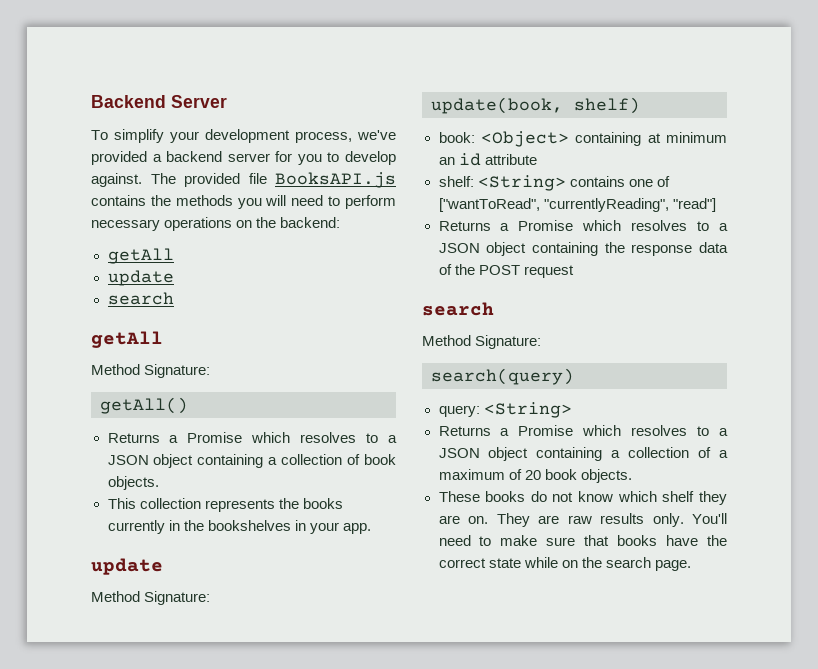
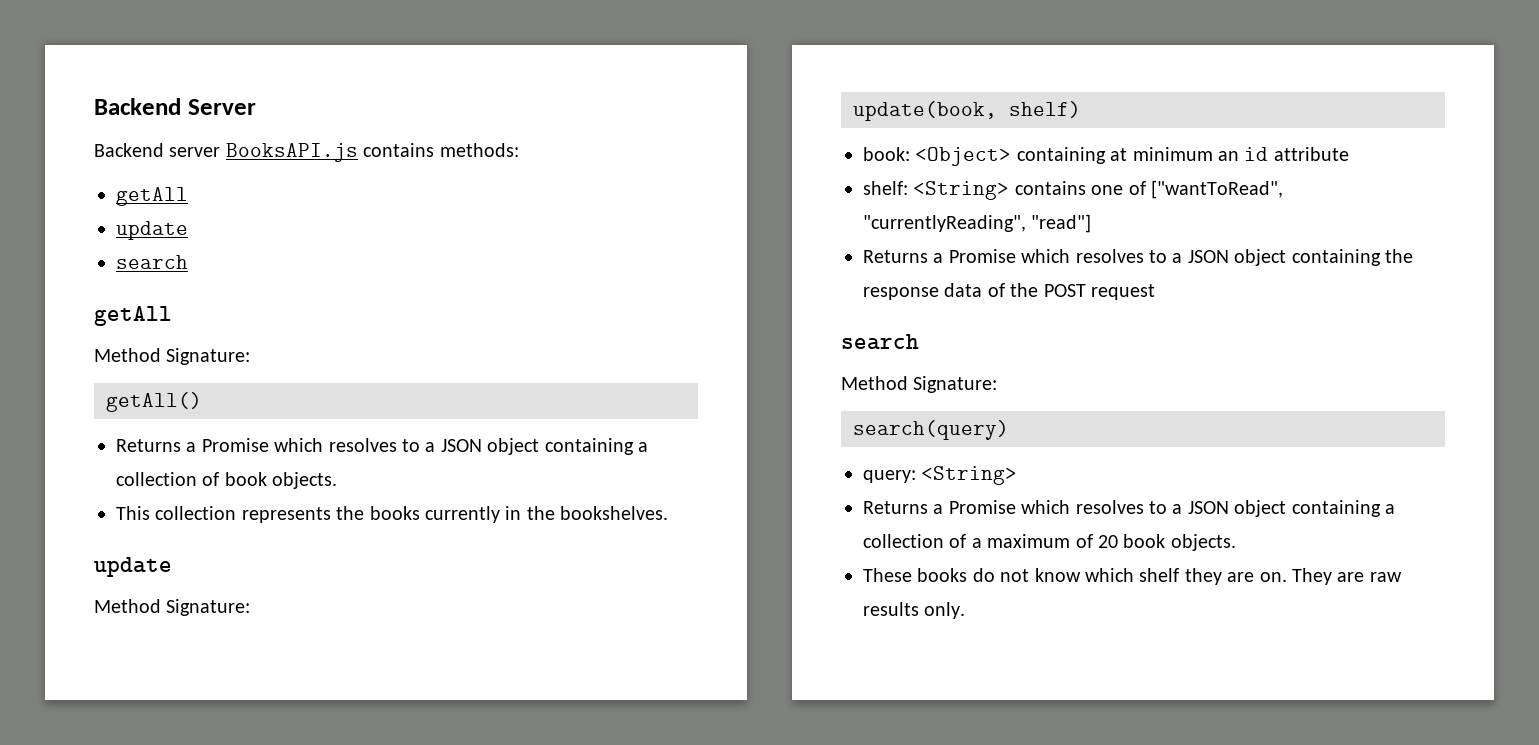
[91,129,396,143] [91,151,396,165] [91,172,396,188] [91,195,396,209] [91,217,341,231] To simplify your development process, we've provided a backend server for you to develop against. The provided file BooksAPI.js contains the methods you will need to perform necessary operations on the backend: -> [94,143,519,162] Backend server BooksAPI.js contains methods:
[207,520,371,534] bookshelves in your app. -> [560,506,669,520] bookshelves.
[692,513,727,524] [438,535,727,546] [438,557,691,571] You'll need to make sure that books have the correct state while on the search page. -> (966, 610) none

